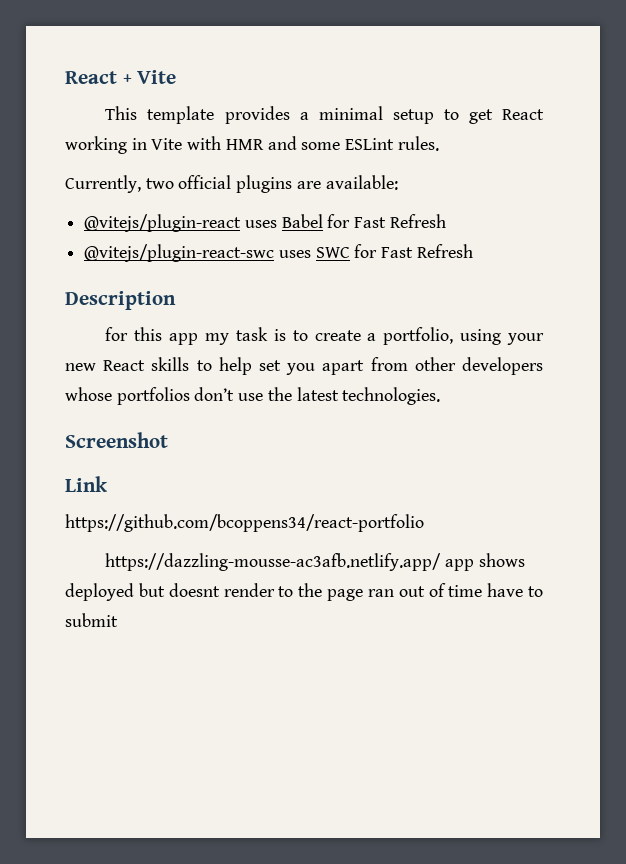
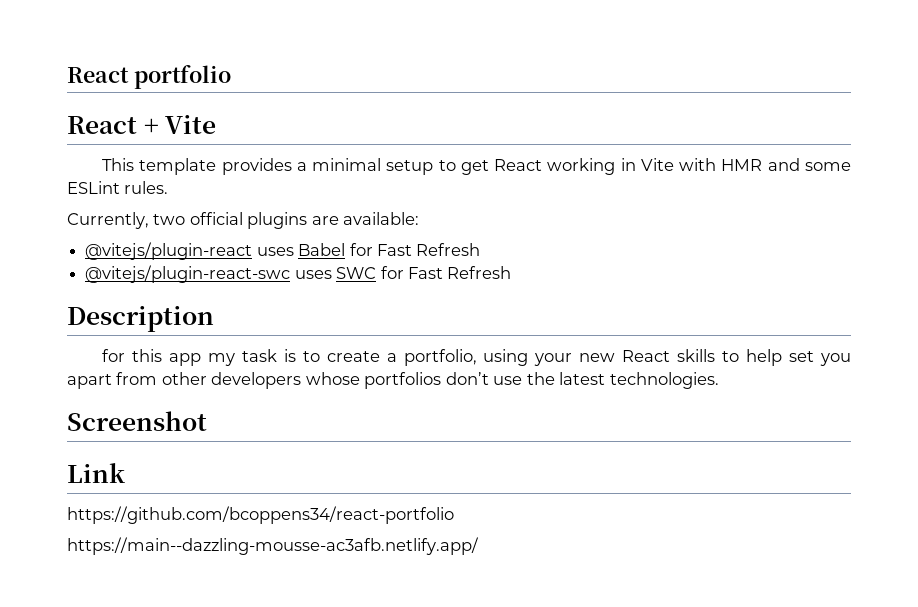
[65,71,117,84] React -> [67,65,231,89] [67,116,137,134] React portfolio // React
[105,553,525,571] [65,583,543,601] [65,613,118,627] https://dazzling-mousse-ac3afb.netlify.app/ app shows deployed but doesnt render to the page ran out of time have to submit -> [67,537,479,555] https://main--dazzling-mousse-ac3afb.netlify.app/

